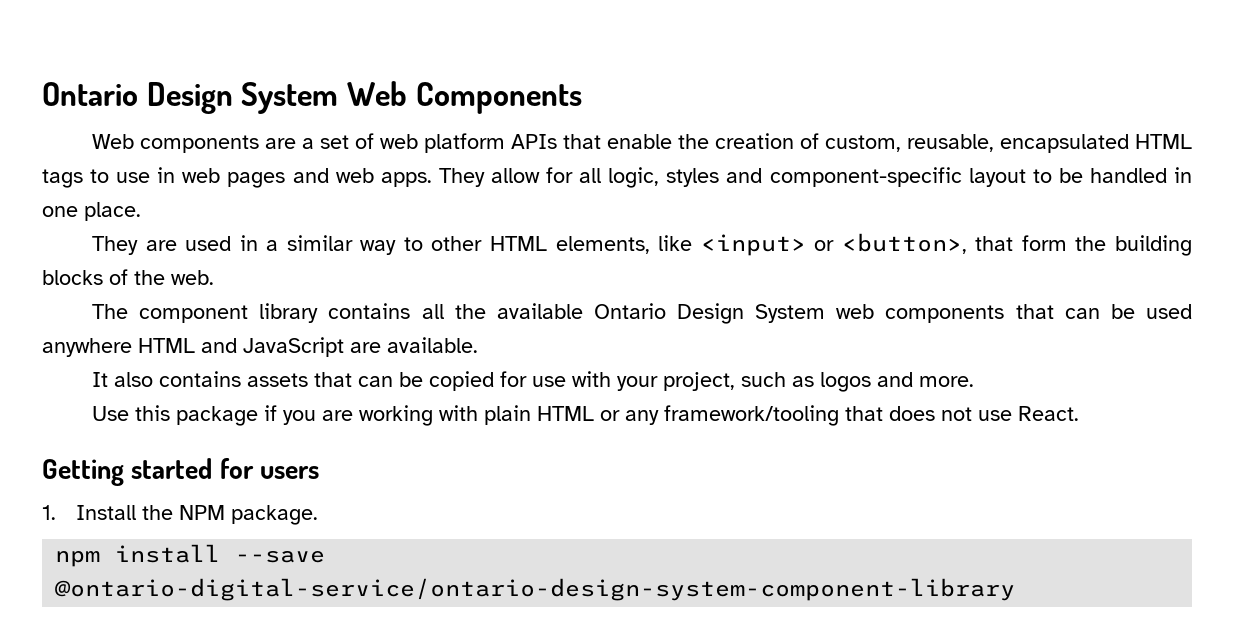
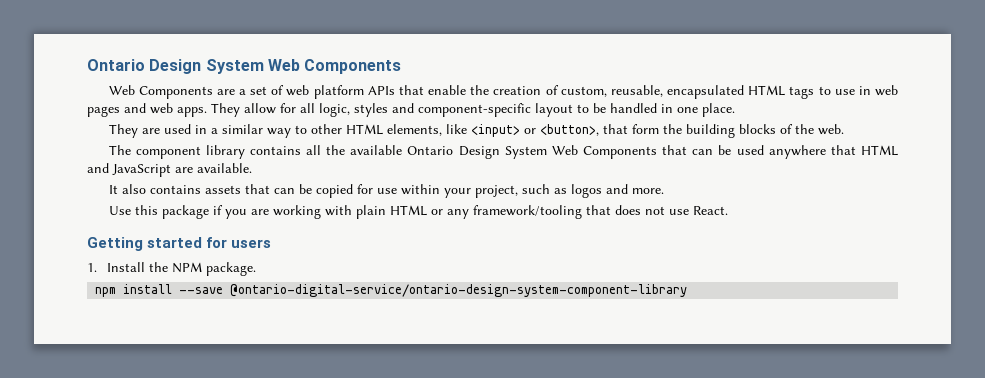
[139,135,259,153] components -> [138,86,213,99] Components
[836,304,1005,323] web components -> [551,145,658,159] Web Components
(132, 347) none -> [830,145,856,155] that
[571,371,611,387] with -> [400,184,440,195] within

